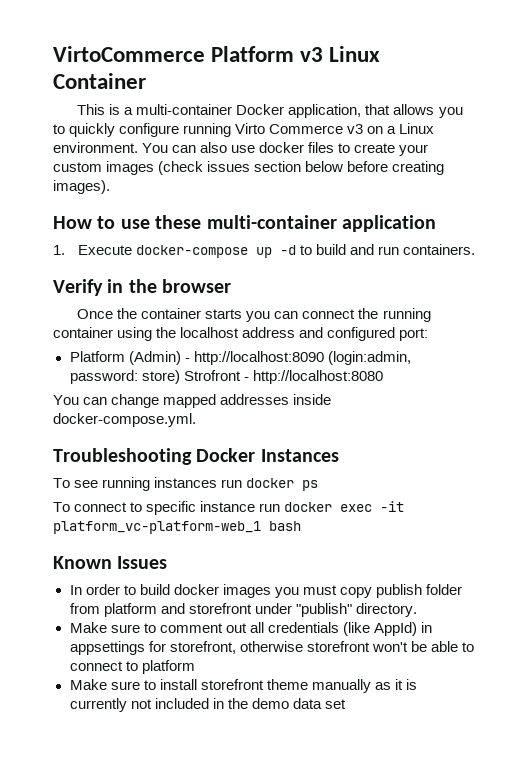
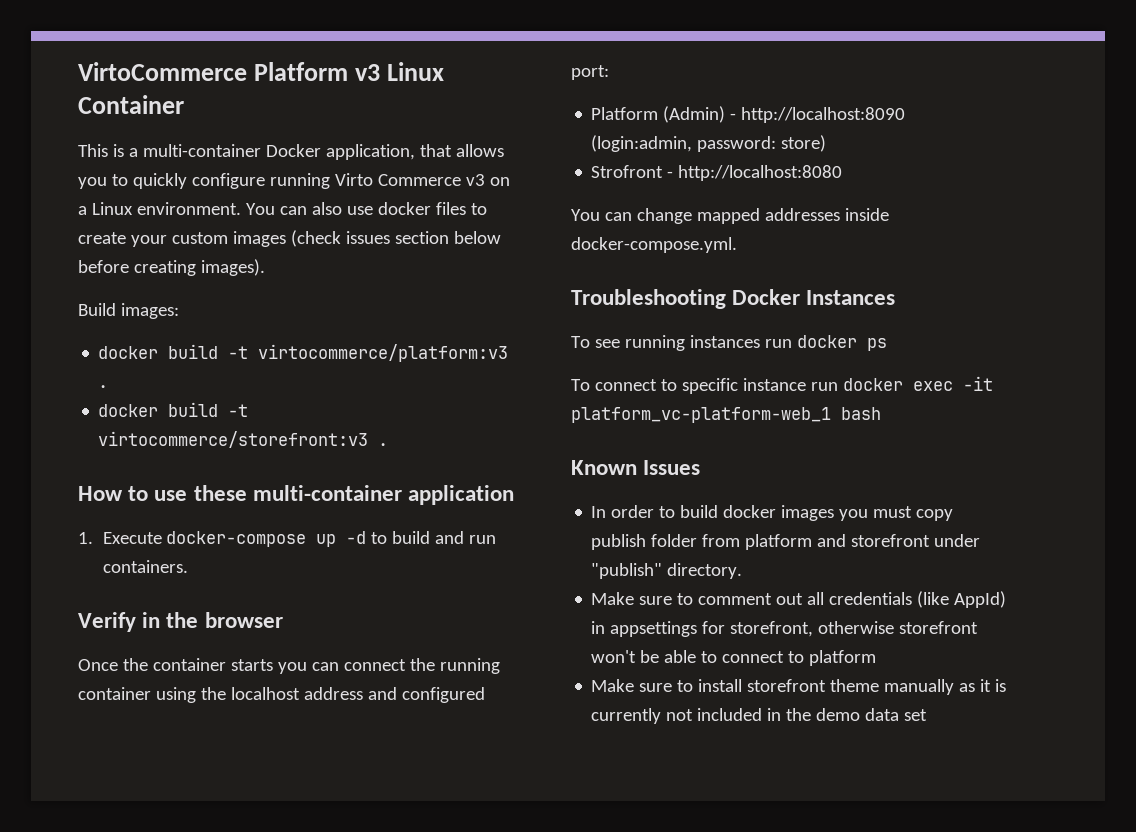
(110, 187) none -> [78,303,179,319] [98,344,509,362] [98,385,109,388] [98,402,249,417] [98,431,389,448] // Build images: // docker build -t virtocommerce/platform:v3 . // docker build -t virtocommerce/storefront:v3 .
(180, 377) none -> (827, 143) //

